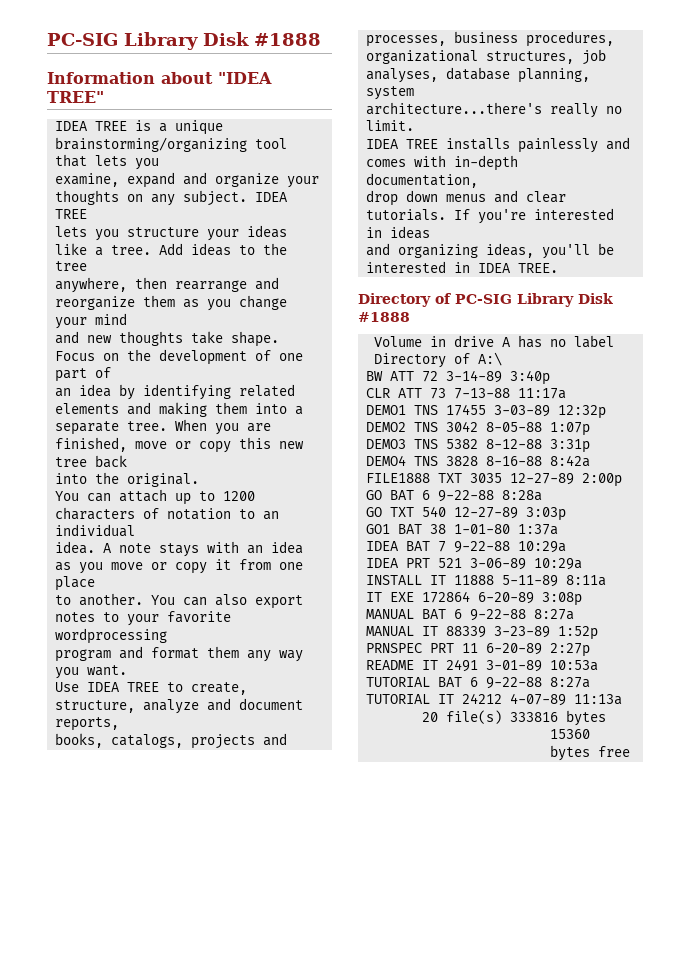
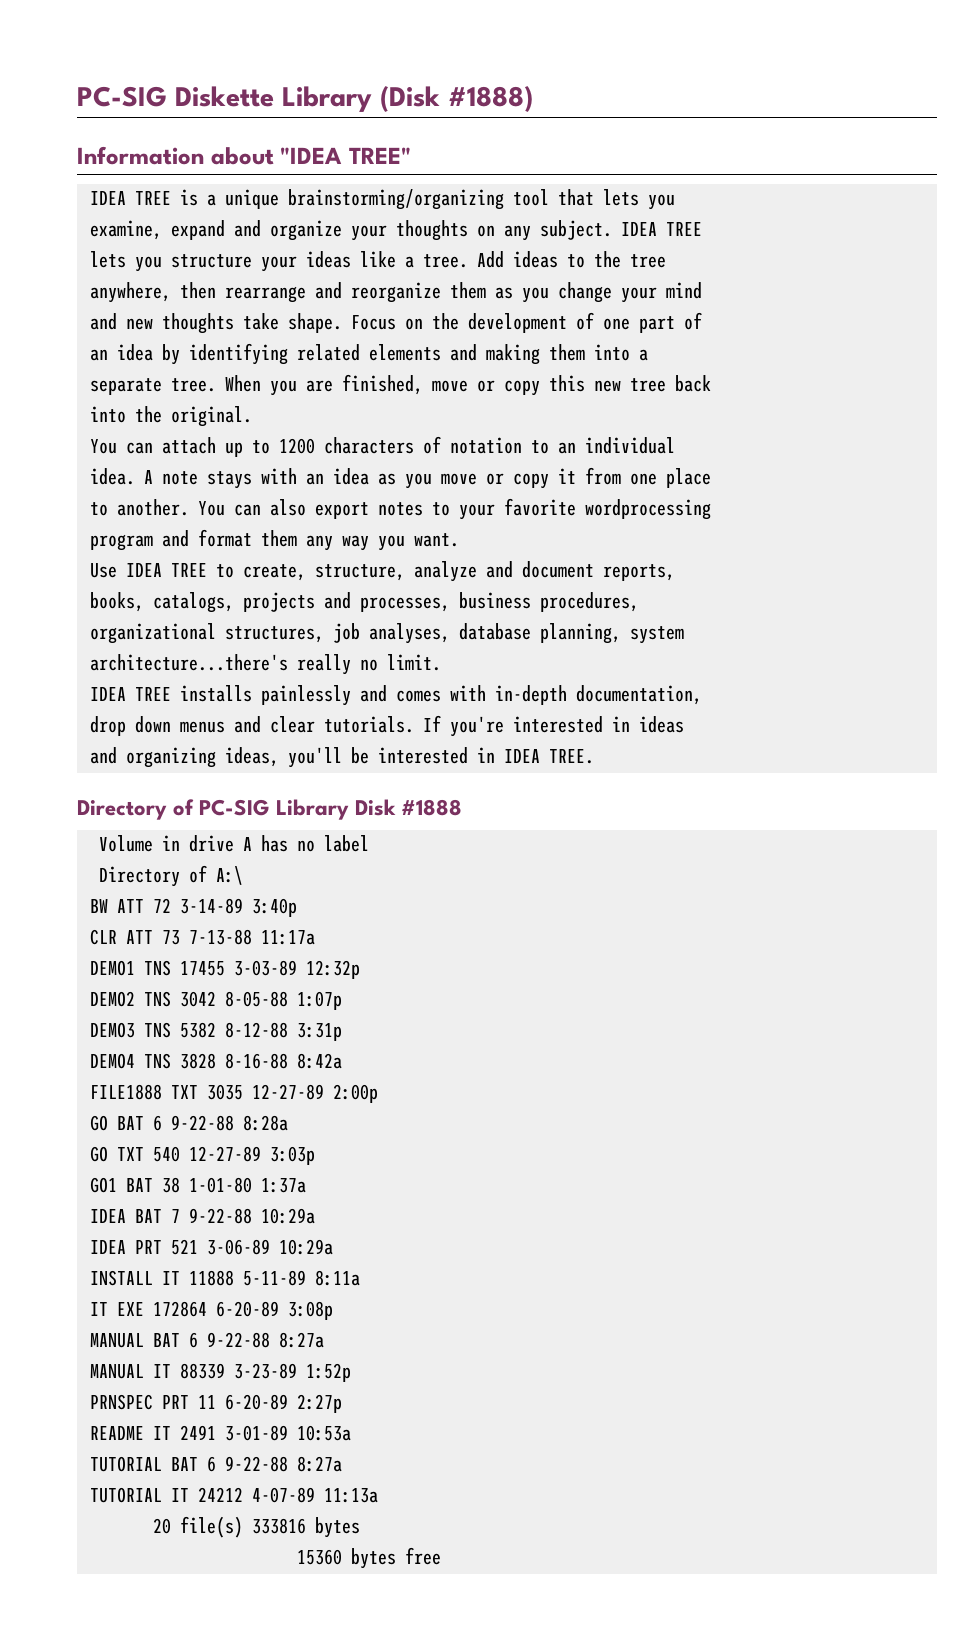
[47,32,321,50] PC-SIG Library Disk #1888 -> [77,86,533,112] PC-SIG Diskette Library (Disk #1888)

